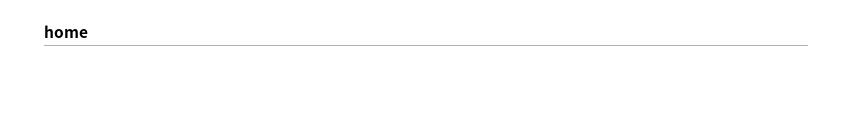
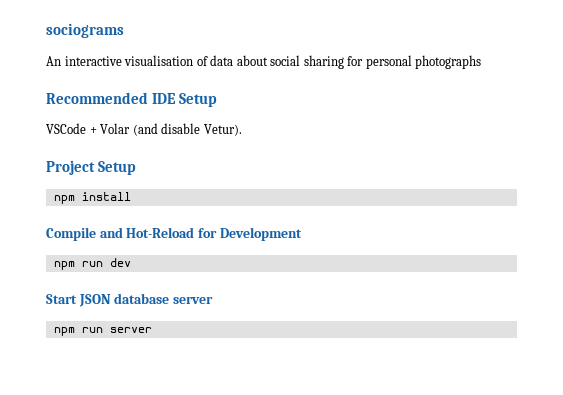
[44,25,88,38] home -> [46,23,124,38] [46,55,482,69] [46,92,217,107] [46,123,242,136] [46,160,136,175] [53,192,131,204] [46,227,302,241] [53,258,131,270] [46,293,213,307] [53,327,152,336] sociograms // An interactive visualisation of data about social sharing for personal photographs // Recommended IDE Setup // VSCode + Volar (and disable Vetur). // Project Setup // npm install // Compile and Hot-Reload for Development // npm run dev // Start JSON database server // npm run server

